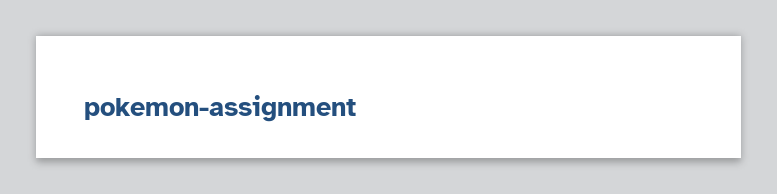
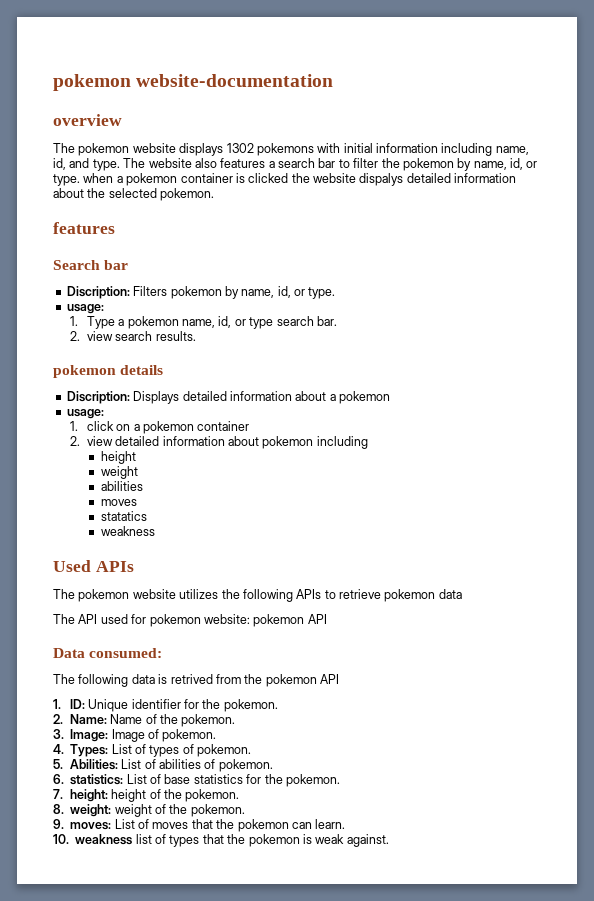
[84,95,356,122] pokemon-assignment -> [53,74,334,91] [53,114,122,126] [53,143,529,156] [53,158,538,171] [53,173,517,186] [53,188,215,201] [53,222,115,234] [53,260,129,270] [66,286,336,299] [66,304,104,314] [69,316,337,329] [69,331,196,341] [53,365,164,378] [66,391,390,404] [66,409,104,419] [69,421,250,434] [69,436,368,449] [100,451,136,464] [100,466,138,479] [100,481,143,491] [100,499,137,506] [100,511,147,521] [100,526,155,536] [53,560,134,572] [53,589,462,602] [53,614,327,627] [53,648,163,658] [53,674,339,687] [53,699,278,712] [53,714,236,727] [53,729,217,742] [53,744,252,757] [53,759,273,772] [53,774,340,787] [53,789,240,802] [53,804,245,817] [53,819,346,832] [53,834,389,847] pokemon website-documentation // overview // The pokemon website displays 1302 pokemons with initial information including name, id, and type. The website also features a search bar to filter the pokemon by name, id, or type. when a pokemon container is clicked the website dispalys detailed information about the selected pokemon. // features // Search bar // Discription: Filters pokemon by name, id, or type. // usage: // 1. Type a pokemon name, id, or type search bar. // 2. view search results. // pokemon details // Discription: Displays detailed information about a pokemon // usage: // 1. click on a pokemon container // 2. view detailed information about pokemon including // height // weight // abilities // moves // statatics // weakness // Used APIs // The pokemon website utilizes the following APIs to retrieve pokemon data // The API used for pokemon website: pokemon API // Data consumed: // The following data is retrived from the pokemon API // 1. ID: Unique identifier for the pokemon. // 2. Name: Name of the pokemon. // 3. Image: Image of pokemon. // 4. Types: List of types of pokemon. // 5. Abilities: List of abilities of pokemon. // 6. statistics: List of base statistics for the pokemon. // 7. height: height of the pokemon. // 8. weight: weight of the pokemon. // 9. moves: List of moves that the pokemon can learn. // 10. weakness list of types that the pokemon is weak against.

